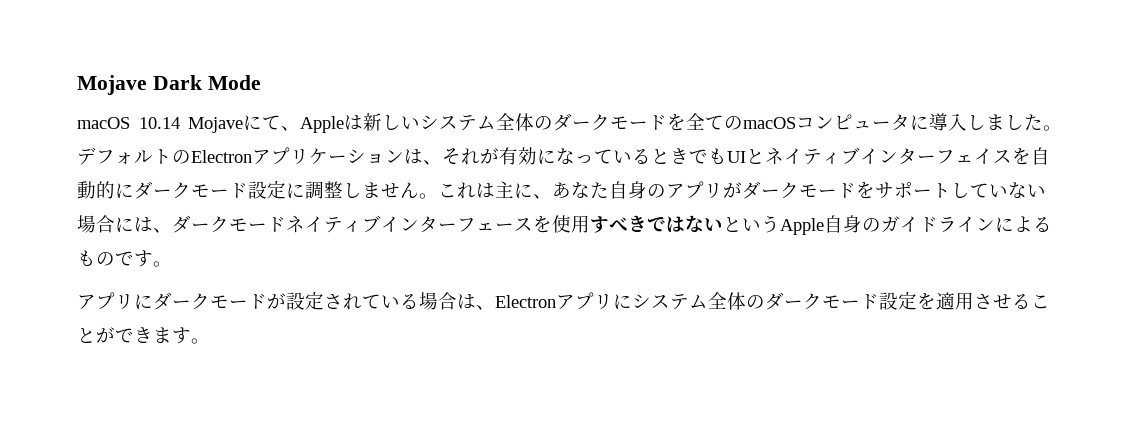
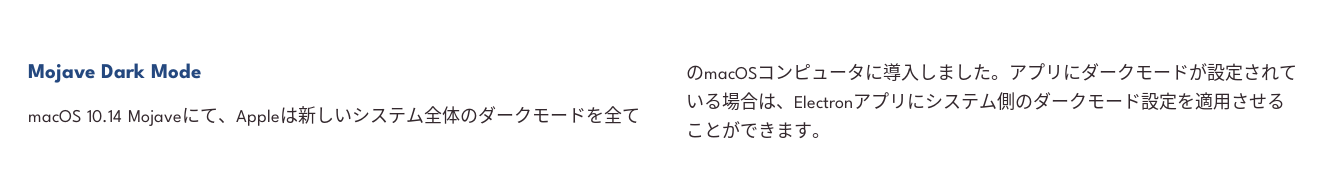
[77,147,1050,165] [77,180,1046,199] [77,215,1052,235] [77,250,172,267] デフォルトのElectronアプリケーションは、それが有効になっているときでもUIとネイティブインターフェイスを自動的にダークモード設定に調整しません。これは主に、あなた自身のアプリがダークモードをサポートしていない場合には、ダークモードネイティブインターフェースを使用すべきではないというApple自身のガイドラインによるものです。 // -> (1009, 77) none
[708,292,746,310] 全体 -> [997,92,1015,110] 側

